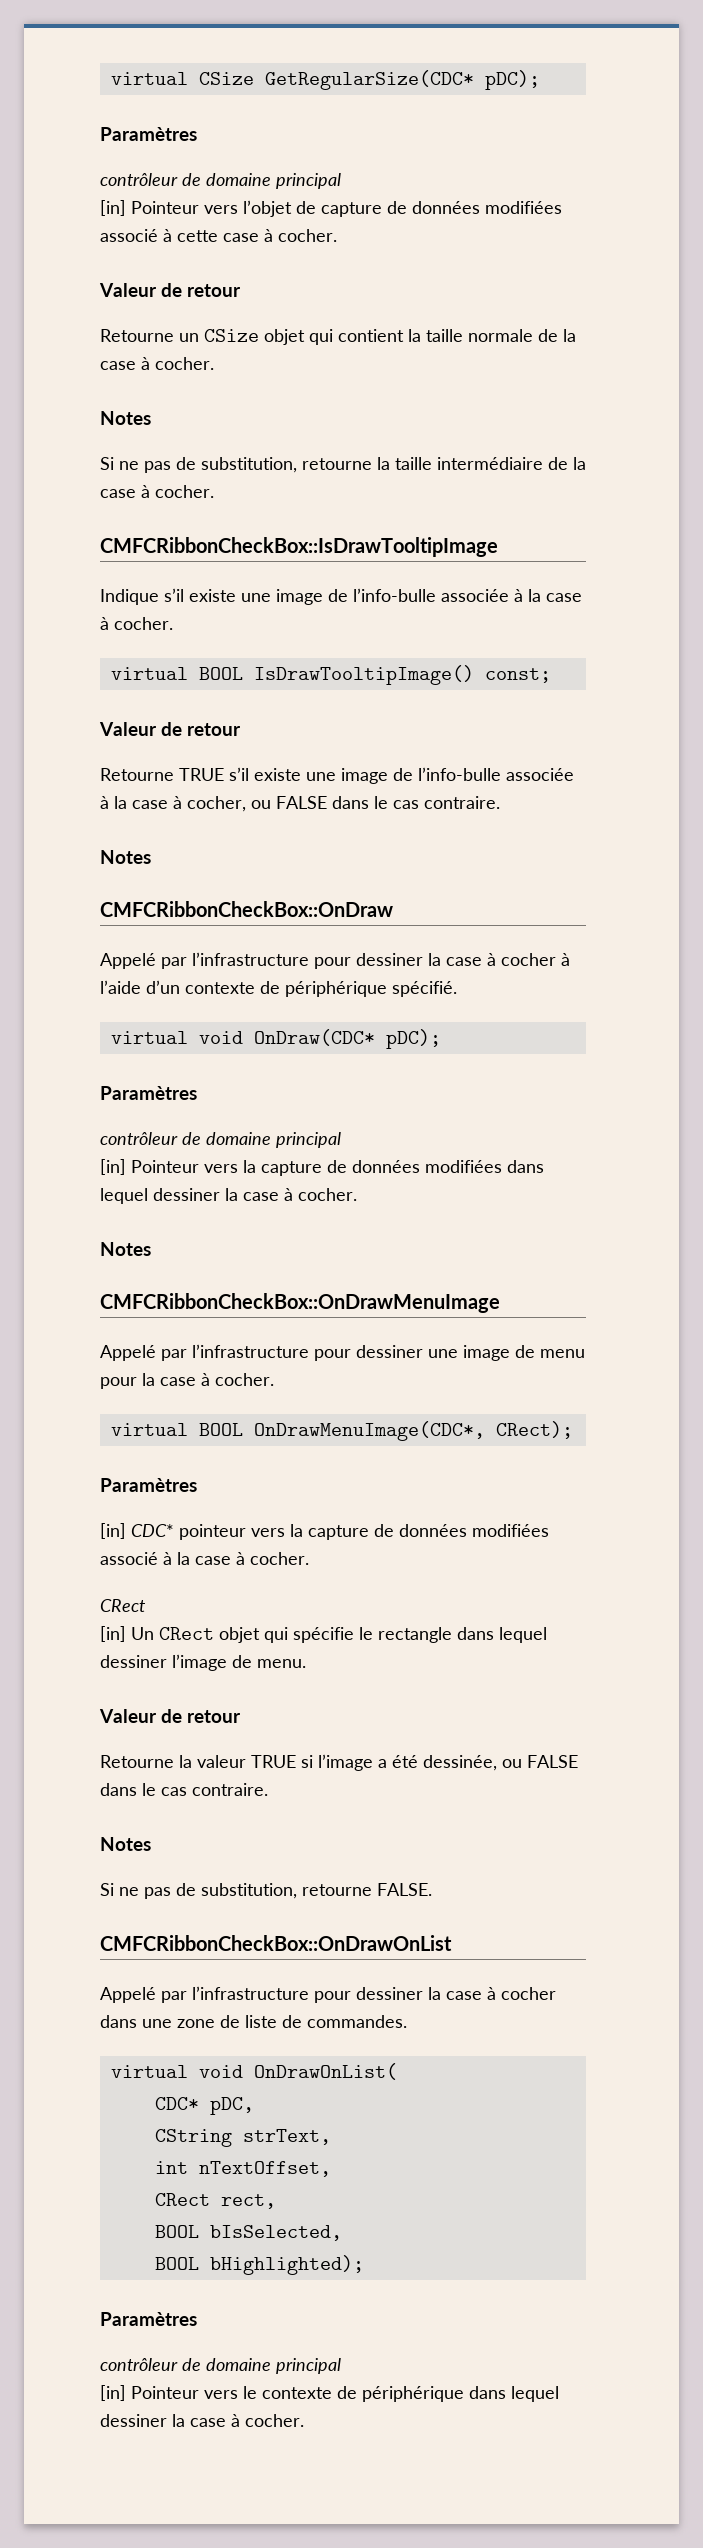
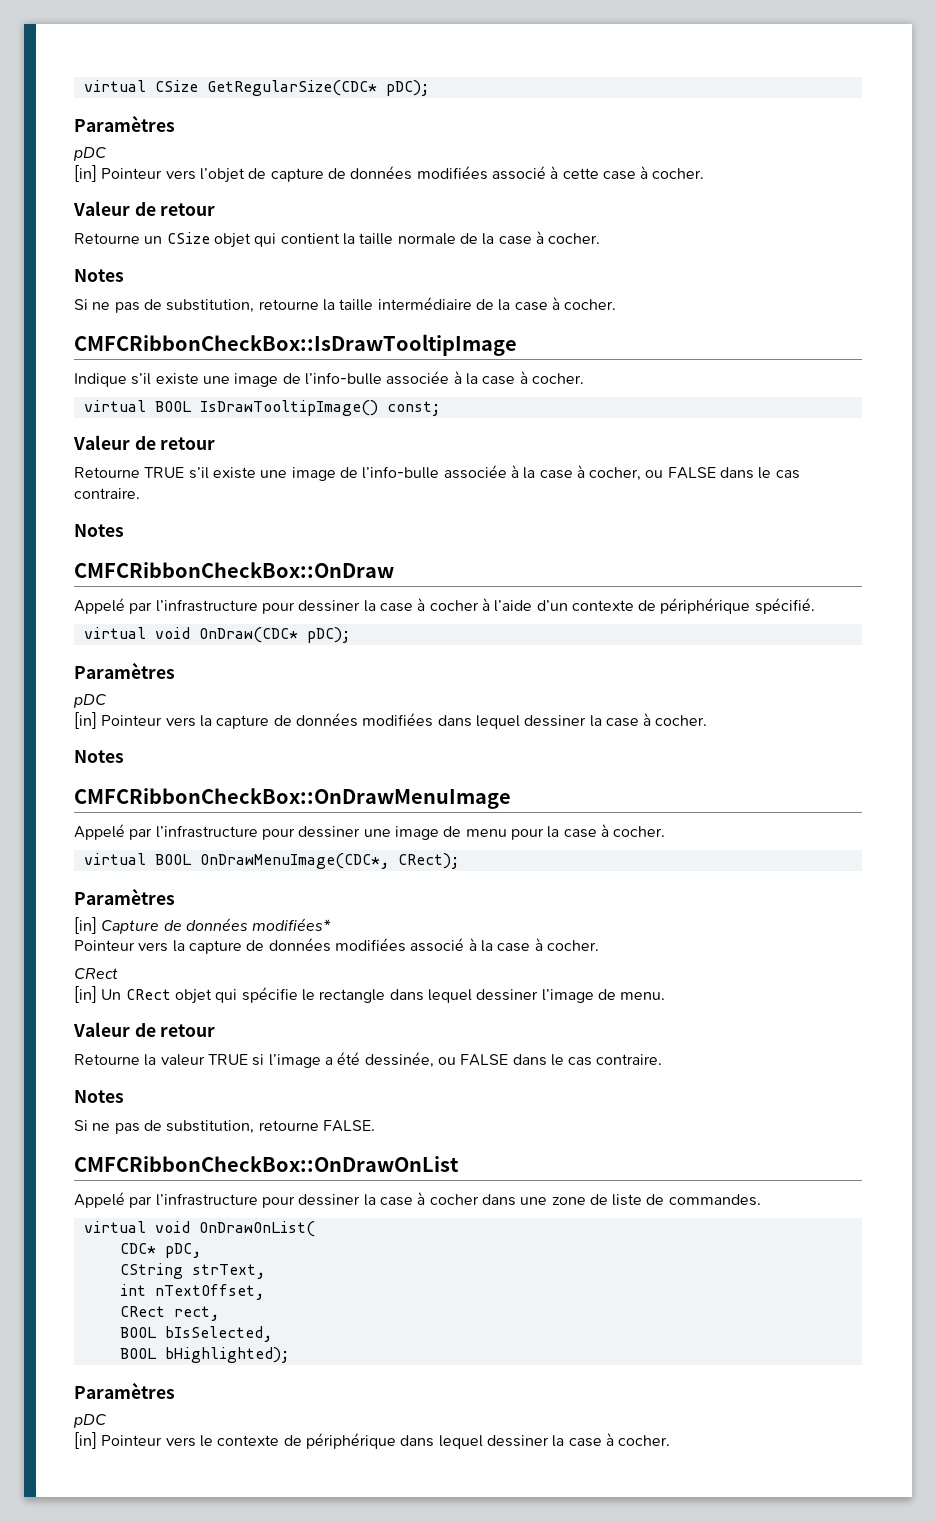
[100,173,341,189] contrôleur de domaine principal -> [73,147,107,161] pDC
[100,1132,341,1148] contrôleur de domaine principal -> [73,694,107,708] pDC
[131,1524,246,1540] CDC* pointeur -> [101,918,332,934] [74,940,135,951] Capture de données modifiées* // Pointeur
[100,2358,341,2374] contrôleur de domaine principal -> [73,1414,107,1428] pDC

